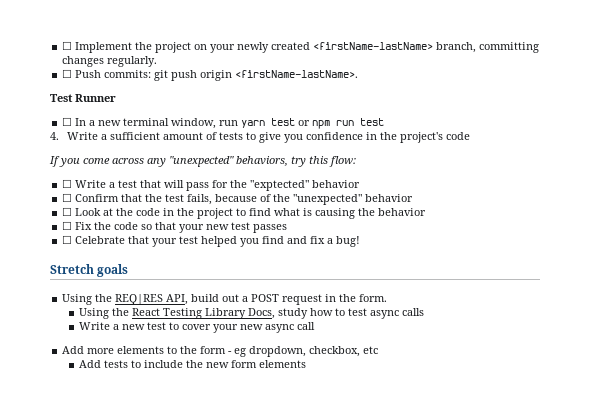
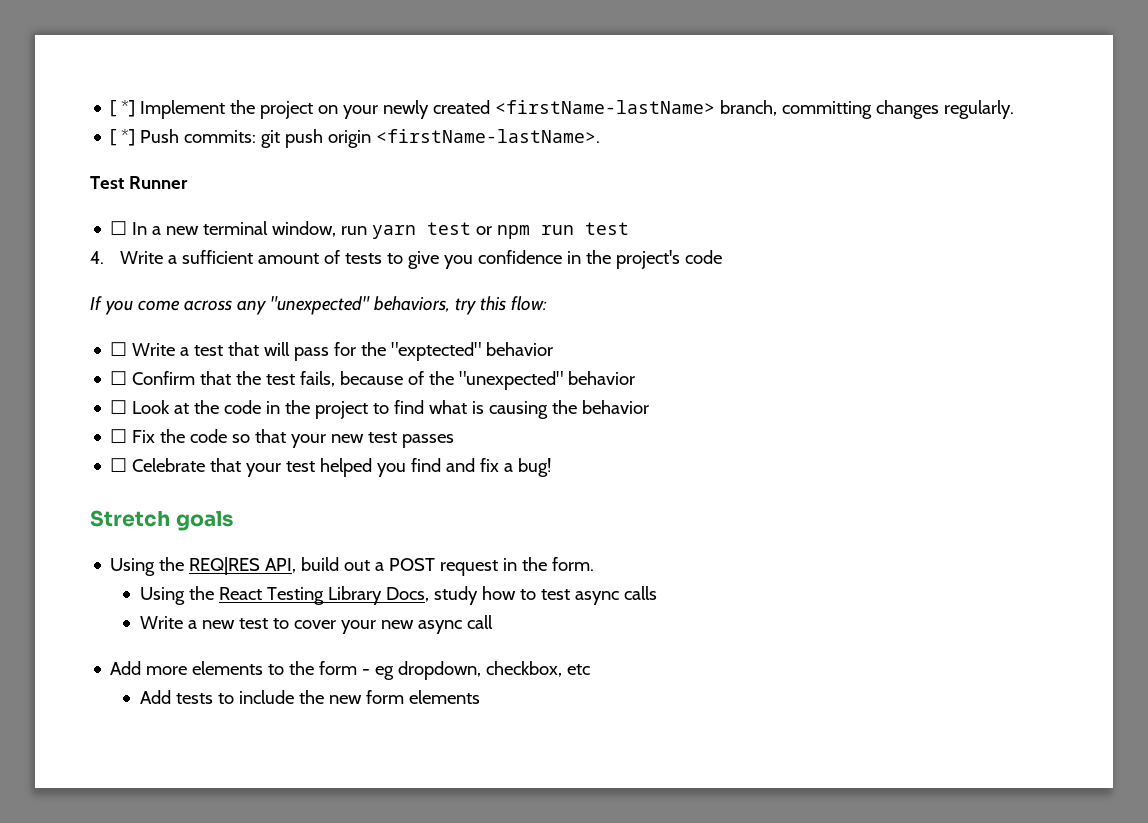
[62,41,73,50] ☐ -> [110,100,136,117] [ *]
[62,69,73,78] ☐ -> [110,129,136,146] [ *]

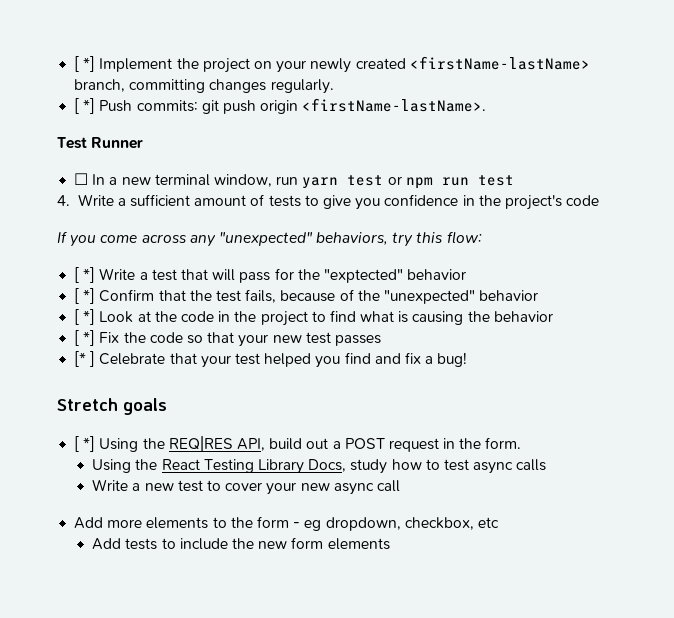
[110,342,128,356] ☐ -> [74,267,96,283] [ *]
[110,371,128,385] ☐ -> [74,288,96,304] [ *]
[110,400,128,414] ☐ -> [74,309,96,325] [ *]
[110,429,128,443] ☐ -> [74,330,96,346] [ *]
[110,458,128,472] ☐ -> [74,351,96,367] [* ]
(233, 521) none -> [74,436,96,452] [ *]

